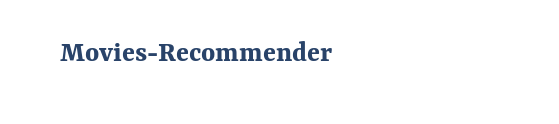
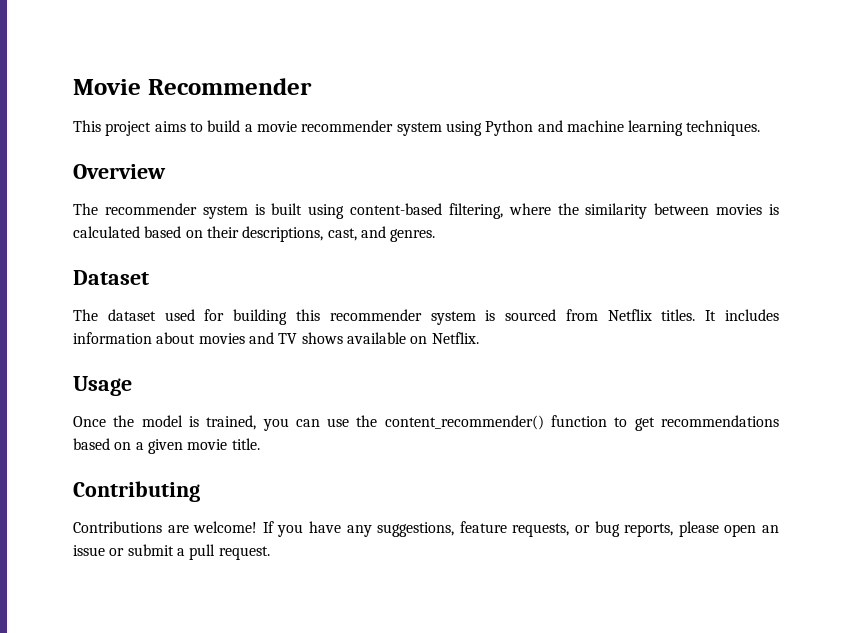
[60,41,332,61] Movies-Recommender -> [73,78,312,95] [73,120,761,136] [73,164,166,179] [73,203,779,219] [73,226,436,242] [73,270,149,285] [73,309,780,325] [73,332,479,344] [73,376,132,396] [73,415,779,431] [73,438,260,454] [73,481,200,502] [73,521,780,537] [73,544,270,560] Movie Recommender // This project aims to build a movie recommender system using Python and machine learning techniques. // Overview // The recommender system is built using content-based filtering, where the similarity between movies is calculated based on their descriptions, cast, and genres. // Dataset // The dataset used for building this recommender system is sourced from Netflix titles. It includes information about movies and TV shows available on Netflix. // Usage // Once the model is trained, you can use the content_recommender() function to get recommendations based on a given movie title. // Contributing // Contributions are welcome! If you have any suggestions, feature requests, or bug reports, please open an issue or submit a pull request.

